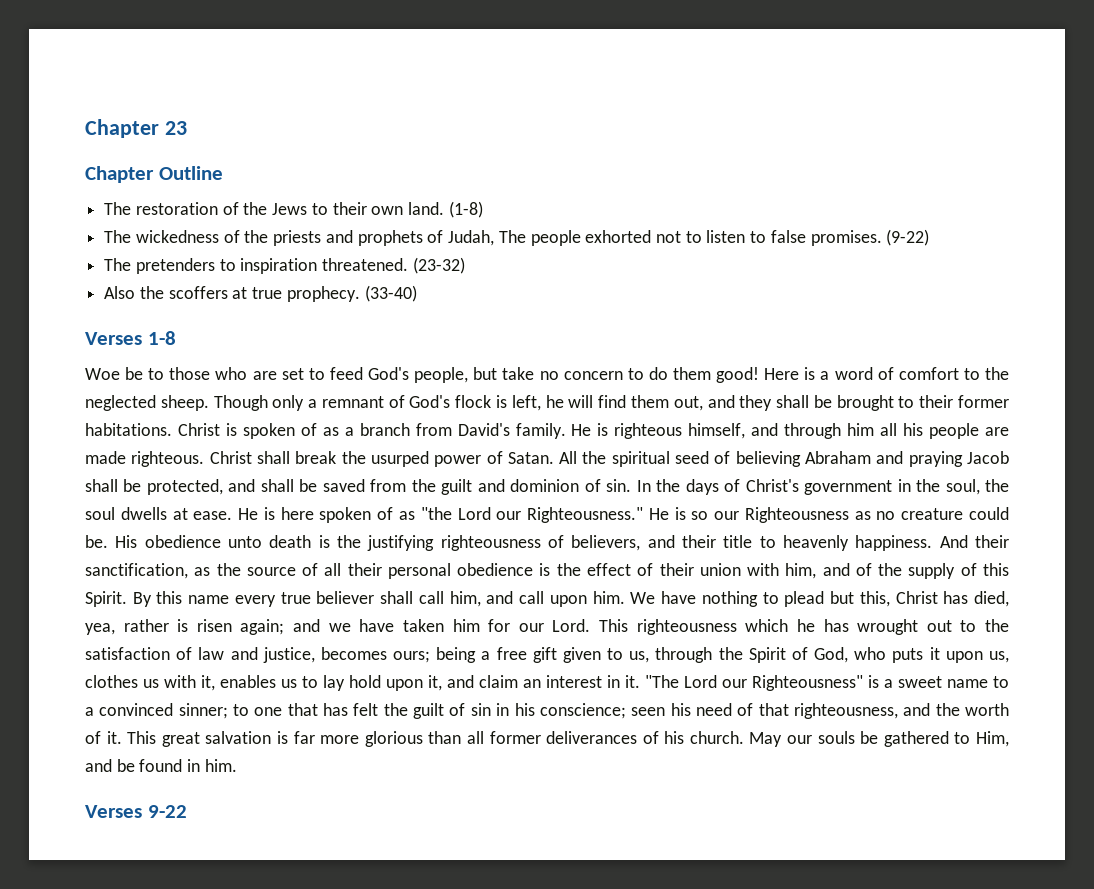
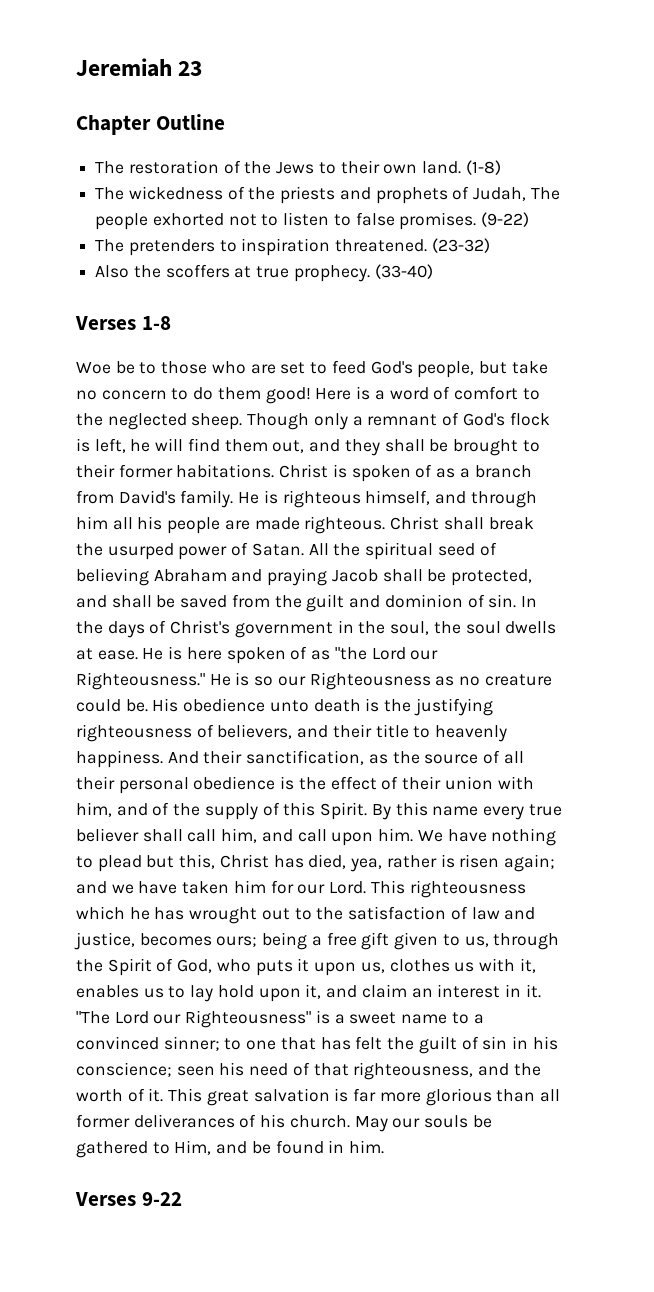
[85,119,159,138] Chapter -> [76,58,172,77] Jeremiah

